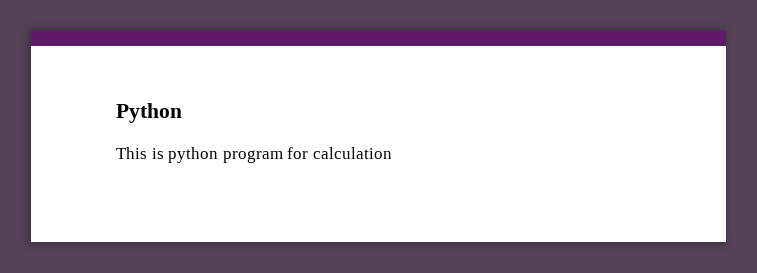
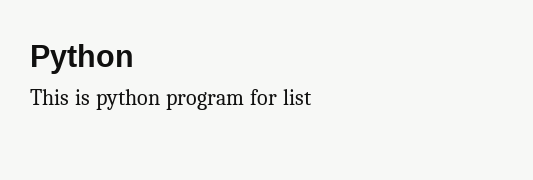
[312,147,392,159] calculation -> [282,89,312,105] list

